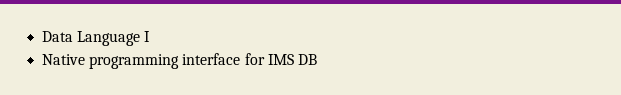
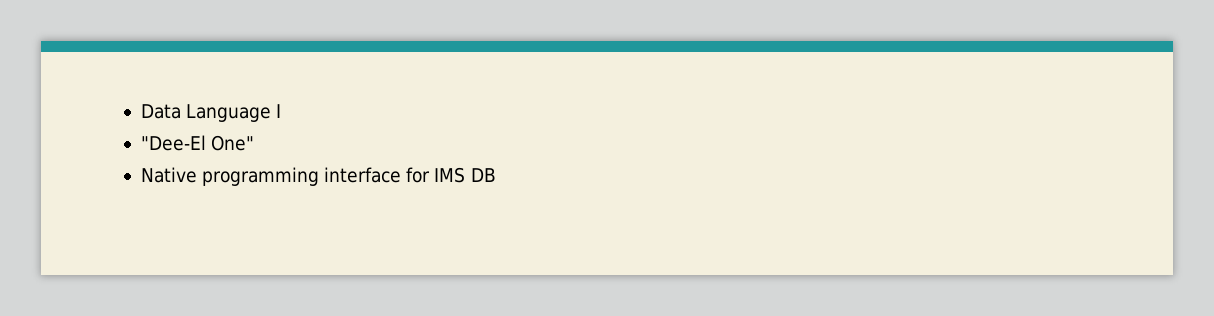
(151, 36) none -> [140,135,255,151] // "Dee-El One"

